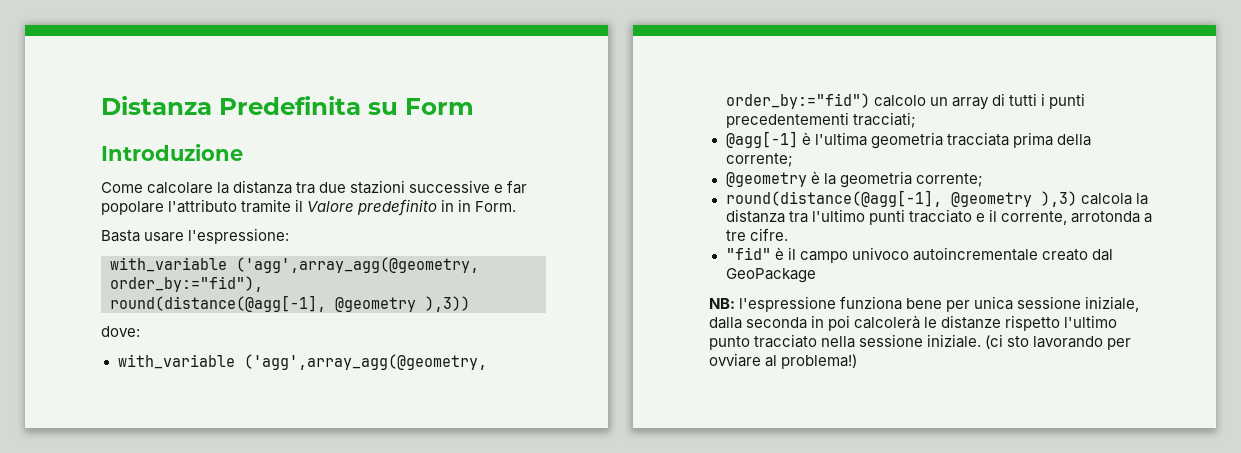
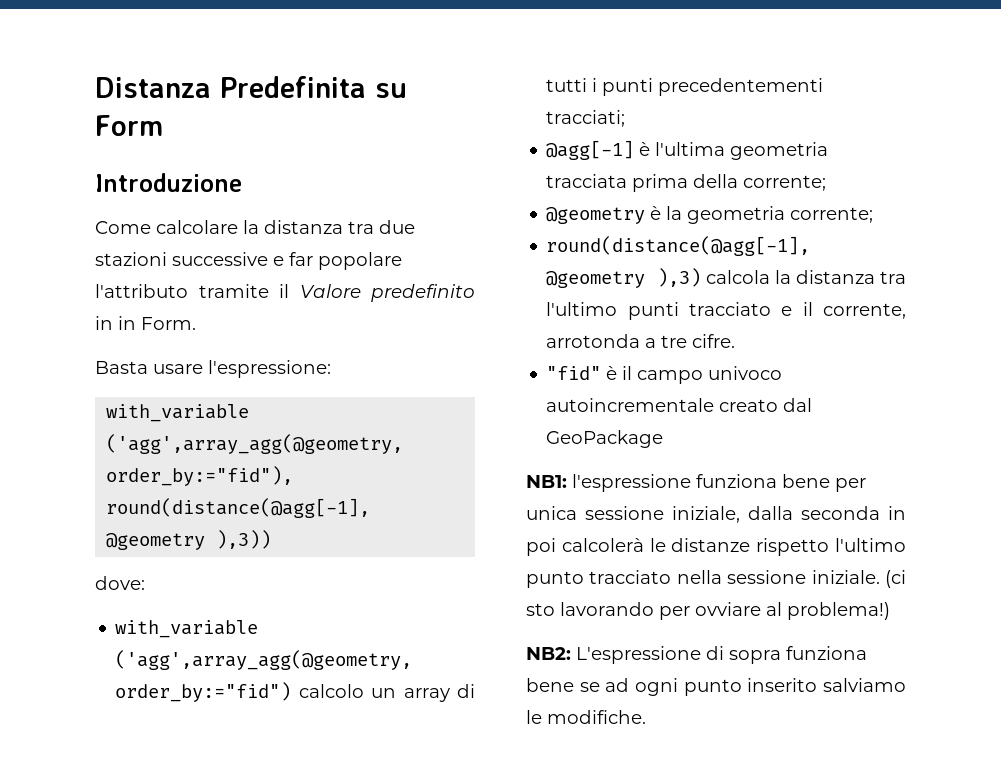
[709,298,735,309] NB: -> [526,475,567,488] NB1:
(858, 361) none -> [526,646,867,664] [526,678,906,696] [526,710,646,724] // NB2: L'espressione di sopra funziona bene se ad ogni punto inserito salviamo le modifiche.

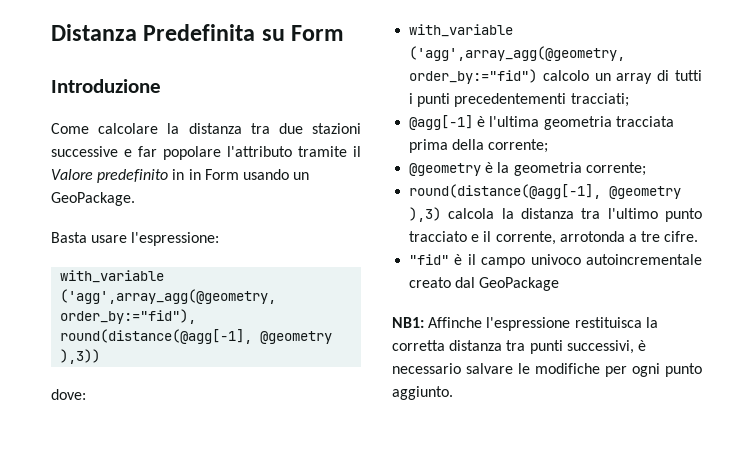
[141,317,196,330] Form. -> [204,169,310,180] [51,192,135,206] Form usando un GeoPackage.
[627,302,679,320] punti -> [665,208,702,222] punto
[572,474,866,492] [526,506,906,523] [526,538,906,556] [526,570,906,588] [526,602,890,620] [526,646,867,664] [526,678,906,696] [526,710,646,724] l'espressione funziona bene per unica sessione iniziale, dalla seconda in poi calcolerà le distanze rispetto l'ultimo punto tracciato nella sessione iniziale. (ci sto lavorando per ovviare al problema!) // NB2: L'espressione di sopra funziona bene se ad ogni punto inserito salviamo le modifiche. -> [428,317,658,331] [392,340,646,354] [392,363,702,377] [392,386,453,400] Affinche l'espressione restituisca la corretta distanza tra punti successivi, è necessario salvare le modifiche per ogni punto aggiunto.

